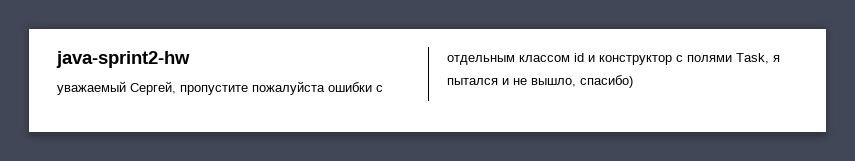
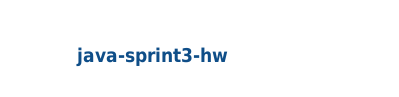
[56,51,190,68] [57,81,383,95] [447,53,780,65] [447,75,633,88] java-sprint2-hw // уважаемый Сергей, пропустите пожалуйста ошибки с отдельным классом id и конструктор с полями Task, я пытался и не вышло, спасибо) -> [76,47,228,67] java-sprint3-hw

